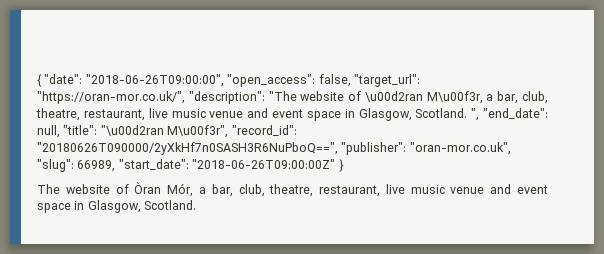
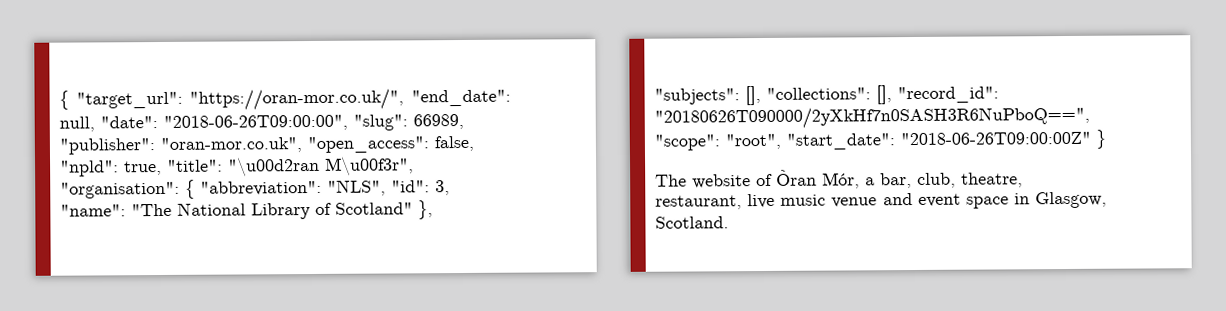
[37,74,420,87] [37,91,548,104] [36,108,548,121] [37,125,297,138] [37,142,511,155] [37,159,116,172] { "date": "2018-06-26T09:00:00", "open_access": false, "target_url": "https://oran-mor.co.uk/", "description": "The website of \u00d2ran M\u00f3r, a bar, club, theatre, restaurant, live music venue and event space in Glasgow, Scotland. ", "end_date": null, "title": "\u00d2ran M\u00f3r", "record_id": "20180626T090000/2yXkHf7n0SASH3R6NuPboQ==", "publisher": "oran-mor.co.uk", "slug": 66989, -> [59,88,512,111] [59,113,464,132] [59,135,474,155] [60,156,414,177] [60,179,450,199] [60,200,433,220] [654,85,999,106] [654,105,1090,130] [654,133,781,151] { "target_url": "https://oran-mor.co.uk/", "end_date": null, "date": "2018-06-26T09:00:00", "slug": 66989, "publisher": "oran-mor.co.uk", "open_access": false, "npld": true, "title": "\u00d2ran M\u00f3r", "organisation": { "abbreviation": "NLS", "id": 3, "name": "The National Library of Scotland" }, "subjects": [], "collections": [], "record_id": "20180626T090000/2yXkHf7n0SASH3R6NuPboQ==", "scope": "root",

